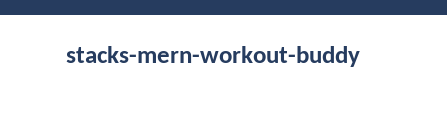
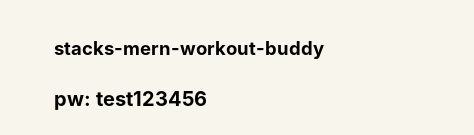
(360, 56) none -> [54,91,208,110] // pw: test123456

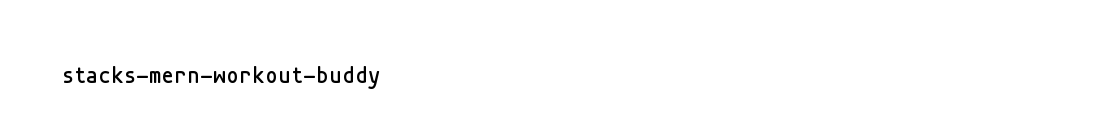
[54,91,208,110] // pw: test123456 -> (380, 77) none

